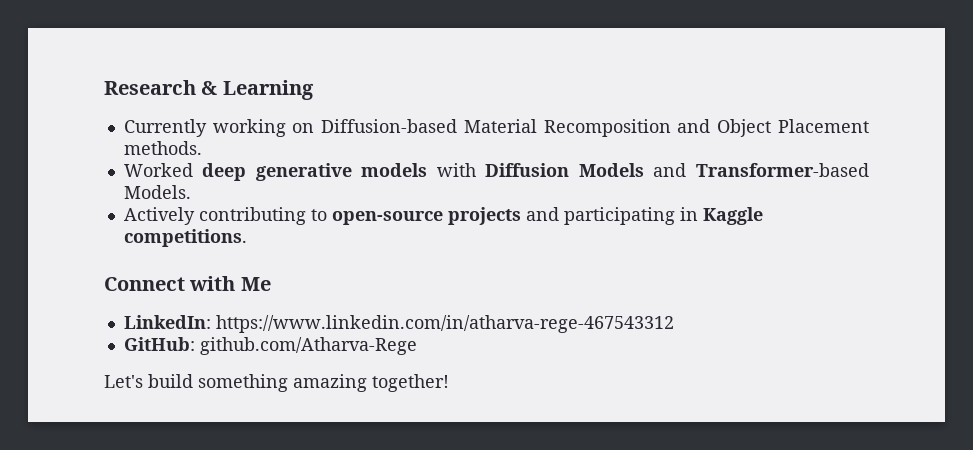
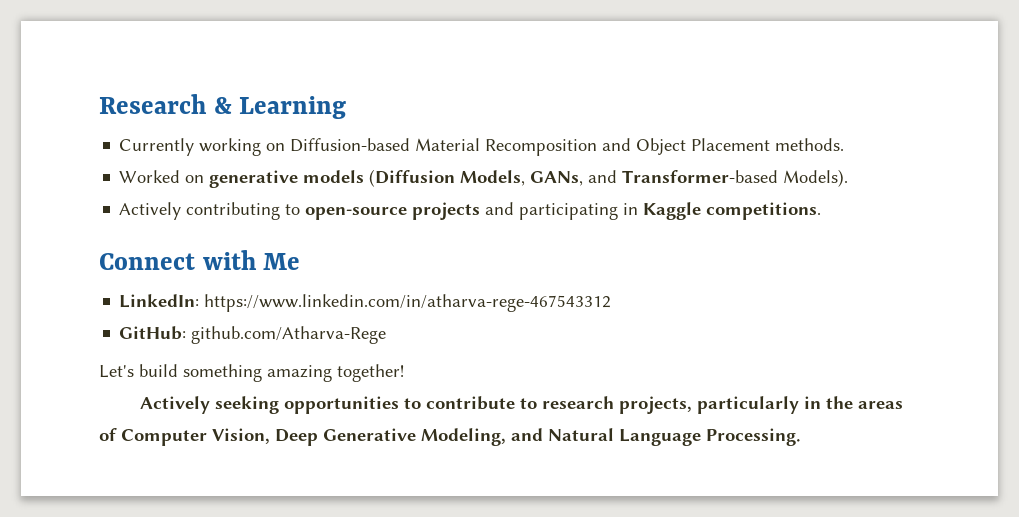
[202,163,247,181] deep -> [185,175,205,183] on
[436,163,644,177] with Diffusion Models -> [369,169,584,187] (Diffusion Models, GANs,
[123,185,191,199] Models. -> [783,169,849,187] Models).
(449, 383) none -> [139,396,903,414] [99,428,801,446] // Actively seeking opportunities to contribute to research projects, particularly in the areas of Computer Vision, Deep Generative Modeling, and Natural Language Processing.

